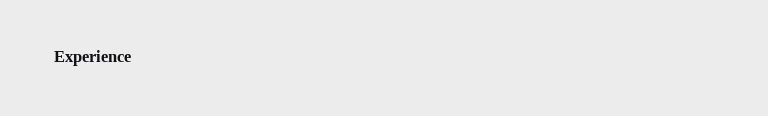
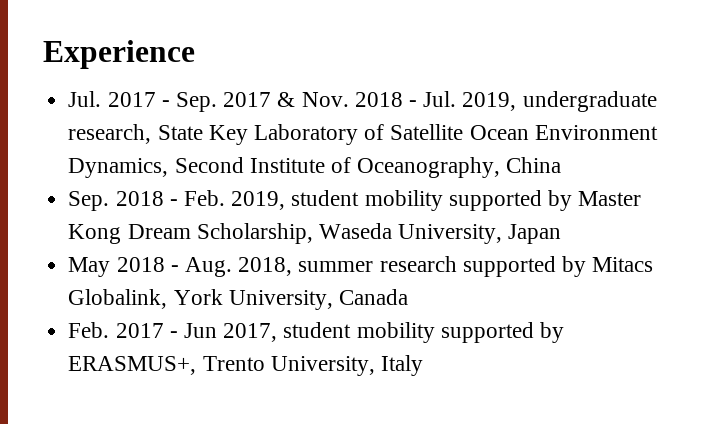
(131, 58) none -> [68,91,657,112] [68,124,658,145] [68,157,562,178] [68,190,642,211] [68,223,562,244] [68,256,654,277] [68,289,408,310] [68,322,564,343] [68,355,423,376] // Jul. 2017 - Sep. 2017 & Nov. 2018 - Jul. 2019, undergraduate research, State Key Laboratory of Satellite Ocean Environment Dynamics, Second Institute of Oceanography, China // Sep. 2018 - Feb. 2019, student mobility supported by Master Kong Dream Scholarship, Waseda University, Japan // May 2018 - Aug. 2018, summer research supported by Mitacs Globalink, York University, Canada // Feb. 2017 - Jun 2017, student mobility supported by ERASMUS+, Trento University, Italy

